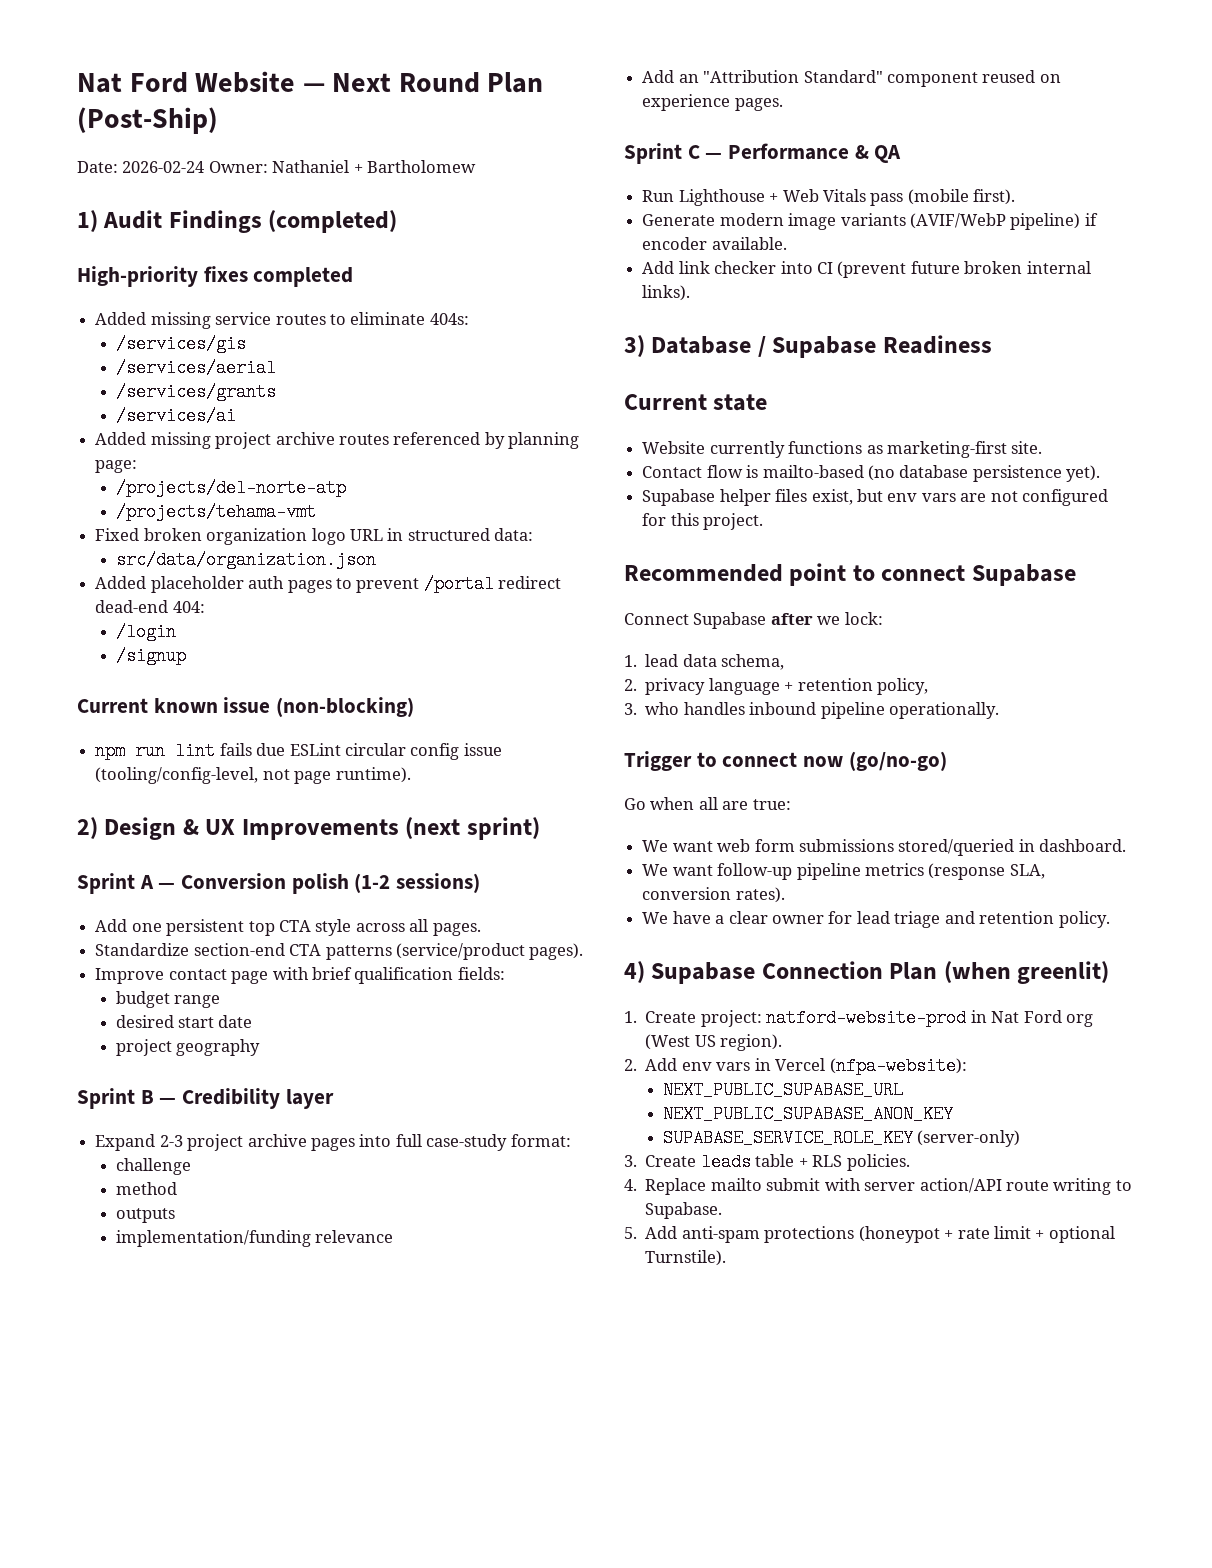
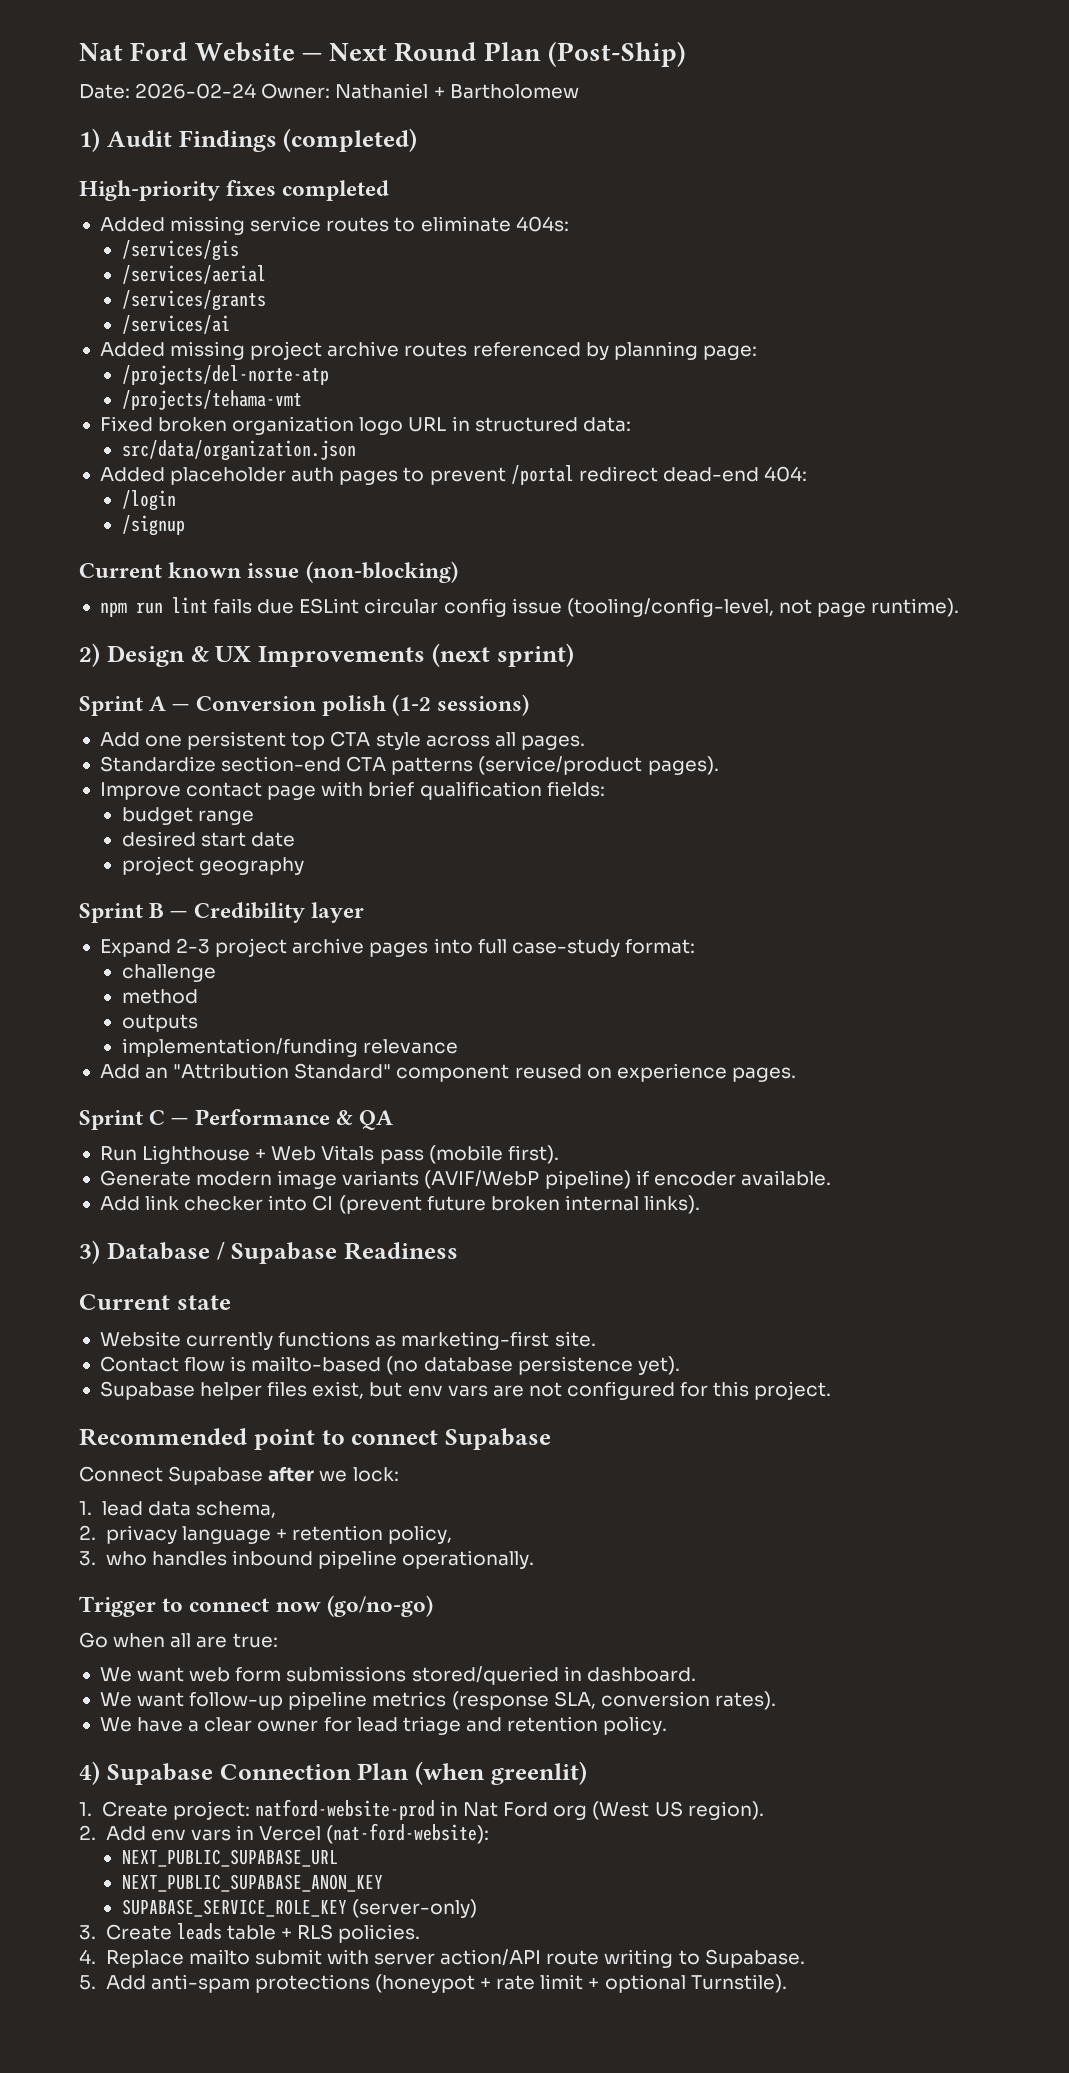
[829,1057,967,1075] (nfpa-website): -> [326,1823,490,1844] (nat-ford-website):

